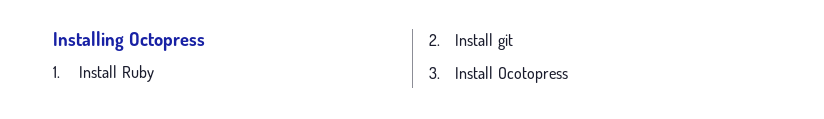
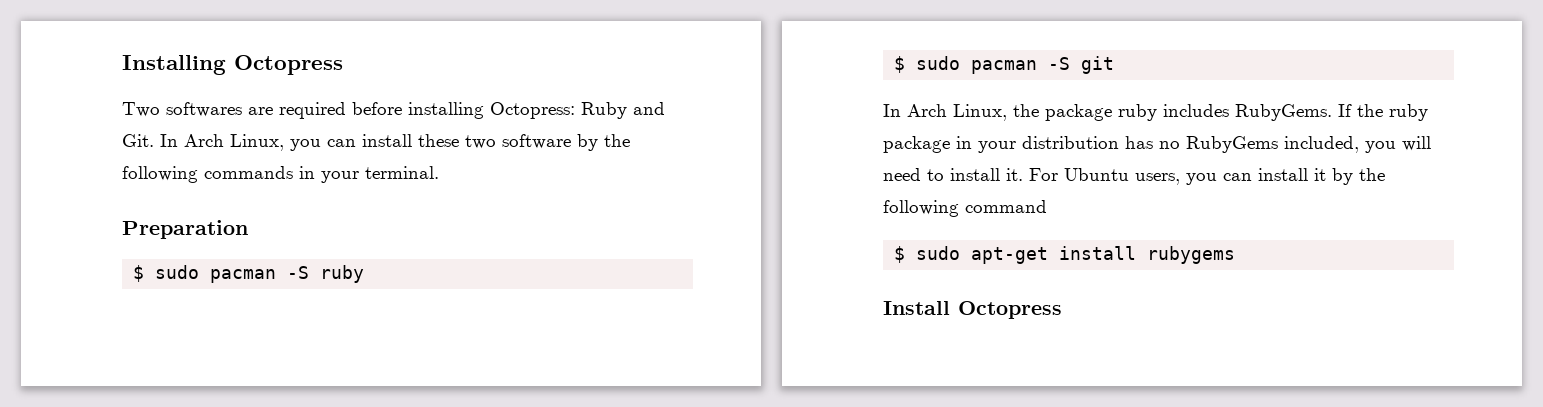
[53,65,154,82] [429,33,513,50] [429,66,568,83] 1. Install Ruby // 2. Install git // 3. Install Ocotopress -> [122,102,665,119] [122,134,630,151] [122,166,439,183] [122,220,248,239] [133,265,365,283] [894,56,1115,74] [883,104,1428,121] [883,136,1431,153] [883,168,1385,185] [883,200,1047,217] [894,246,1236,264] [883,301,1062,319] Two softwares are required before installing Octopress: Ruby and Git. In Arch Linux, you can install these two software by the following commands in your terminal. // Preparation // $ sudo pacman -S ruby // $ sudo pacman -S git // In Arch Linux, the package ruby includes RubyGems. If the ruby package in your distribution has no RubyGems included, you will need to install it. For Ubuntu users, you can install it by the following command // $ sudo apt-get install rubygems // Install Octopress

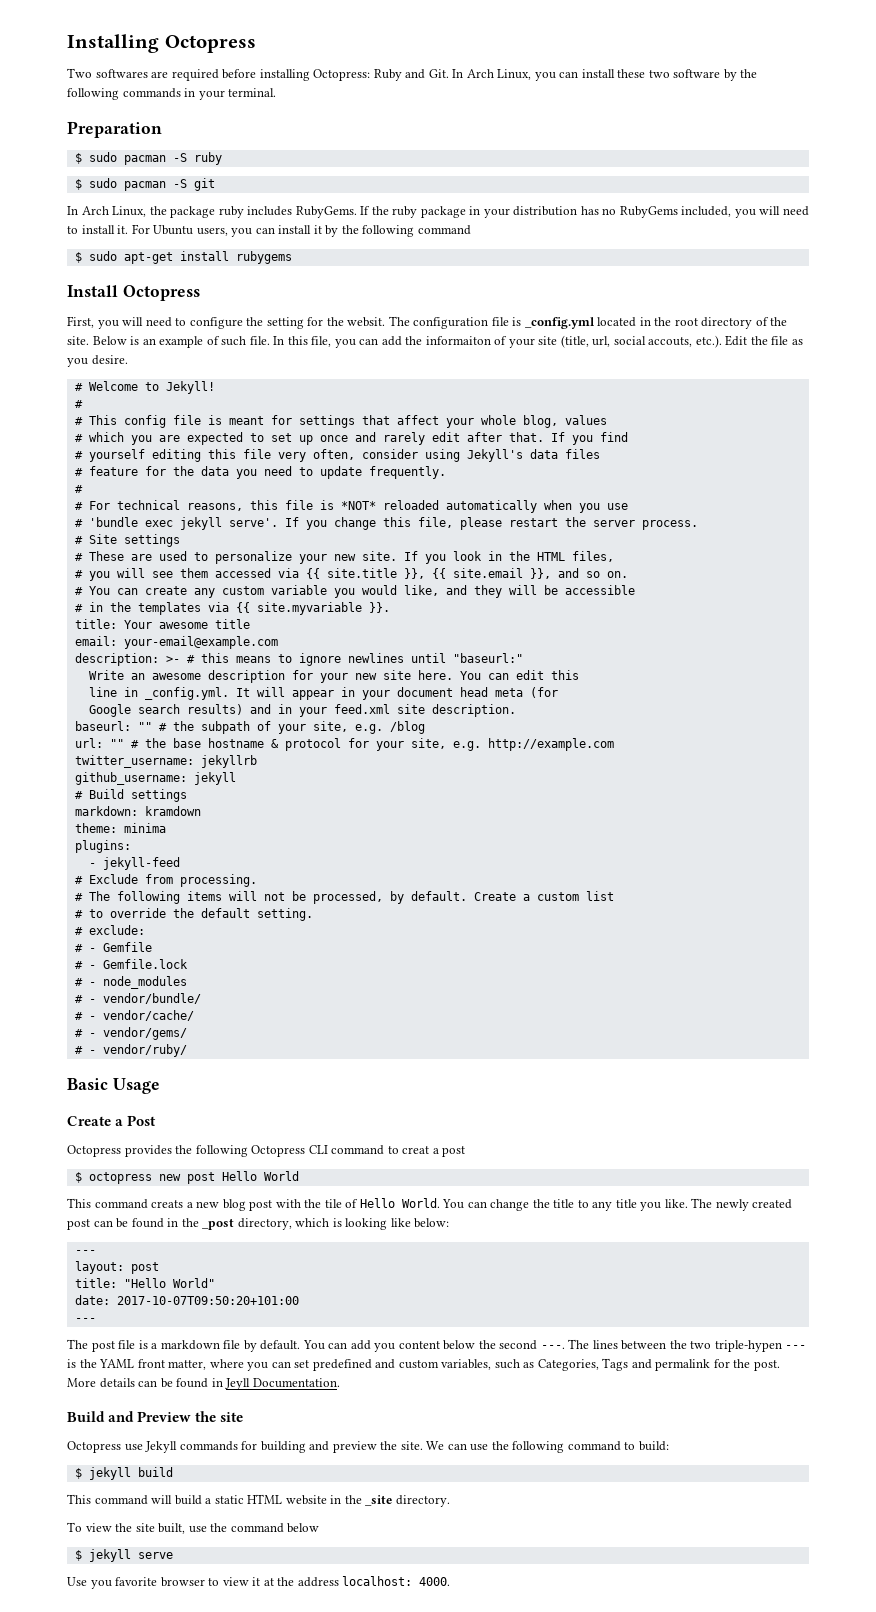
(1062, 310) none -> [67,316,788,329] [67,335,803,348] [67,355,128,367] [74,381,215,394] [74,400,83,408] [74,415,607,428] [74,432,628,445] [74,449,600,462] [74,466,446,479] [74,485,83,493] [74,500,628,513] [74,517,698,530] [74,534,180,547] [74,551,614,564] [74,568,628,581] [74,585,635,598] [74,602,390,615] [74,619,250,629] [74,636,278,649] [74,653,523,666] [88,670,579,683] [88,687,558,700] [88,704,516,717] [74,721,425,734] [74,738,614,751] [74,755,257,768] [74,772,236,785] [74,789,187,802] [74,806,201,816] [74,823,166,833] [74,840,131,853] [88,857,180,870] [74,874,257,887] [74,891,614,904] [74,908,313,921] [74,925,145,935] [74,942,152,952] [74,959,188,969] [74,976,187,989] [74,993,201,1004] [74,1010,194,1021] [74,1027,187,1040] [74,1044,187,1057] [67,1078,160,1094] [67,1115,157,1126] [67,1145,466,1157] [74,1171,299,1184] [67,1198,793,1211] [67,1218,450,1230] [74,1250,96,1254] [74,1261,159,1274] [74,1278,215,1288] [74,1295,299,1305] [74,1318,96,1322] [67,1339,807,1352] [67,1358,780,1371] [67,1378,340,1390] [67,1411,244,1422] [67,1441,669,1453] [74,1467,173,1480] [67,1494,450,1507] [67,1522,320,1534] [74,1549,173,1562] [67,1576,451,1589] // First, you will need to configure the setting for the websit. The configuration file is _config.yml located in the root directory of the site. Below is an example of such file. In this file, you can add the informaiton of your site (title, url, social accouts, etc.). Edit the file as you desire. // # Welcome to Jekyll! // # // # This config file is meant for settings that affect your whole blog, values // # which you are expected to set up once and rarely edit after that. If you find // # yourself editing this file very often, consider using Jekyll's data files // # feature for the data you need to update frequently. // # // # For technical reasons, this file is *NOT* reloaded automatically when you use // # 'bundle exec jekyll serve'. If you change this file, please restart the server process. // # Site settings // # These are used to personalize your new site. If you look in the HTML files, // # you will see them accessed via {{ site.title }}, {{ site.email }}, and so on. // # You can create any custom variable you would like, and they will be accessible // # in the templates via {{ site.myvariable }}. // title: Your awesome title // email: your-email@example.com // description: >- # this means to ignore newlines until "baseurl:" // Write an awesome description for your new site here. You can edit this // line in _config.yml. It will appear in your document head meta (for // Google search results) and in your feed.xml site description. // baseurl: "" # the subpath of your site, e.g. /blog // url: "" # the base hostname & protocol for your site, e.g. http://example.com // twitter_username: jekyllrb // github_username: jekyll // # Build settings // markdown: kramdown // theme: minima // plugins: // - jekyll-feed // # Exclude from processing. // # The following items will not be processed, by default. Create a custom list // # to override the default setting. // # exclude: // # - Gemfile // # - Gemfile.lock // # - node_modules // # - vendor/bundle/ // # - vendor/cache/ // # - vendor/gems/ // # - vendor/ruby/ // Basic Usage // Create a Post // Octopress provides the following Octopress CLI command to creat a post // $ octopress new post Hello World // This command creats a new blog post with the tile of Hello World. You can change the title to any title you like. The newly created post can be found in the _post directory, which is looking like below: // --- // layout: post // title: "Hello World" // date: 2017-10-07T09:50:20+101:00 // --- // The post file is a markdown file by default. You can add you content below the second ---. The lines between the two triple-hypen --- is the YAML front matter, where you can set predefined and custom variables, such as Categories, Tags and permalink for the post. More details can be found in Jeyll Documentation. // Build and Preview the site // Octopress use Jekyll commands for building and preview the site. We can use the following command to build: // $ jekyll build // This command will build a static HTML website in the _site directory. // To view the site built, use the command below // $ jekyll serve // Use you favorite browser to view it at the address localhost: 4000.

